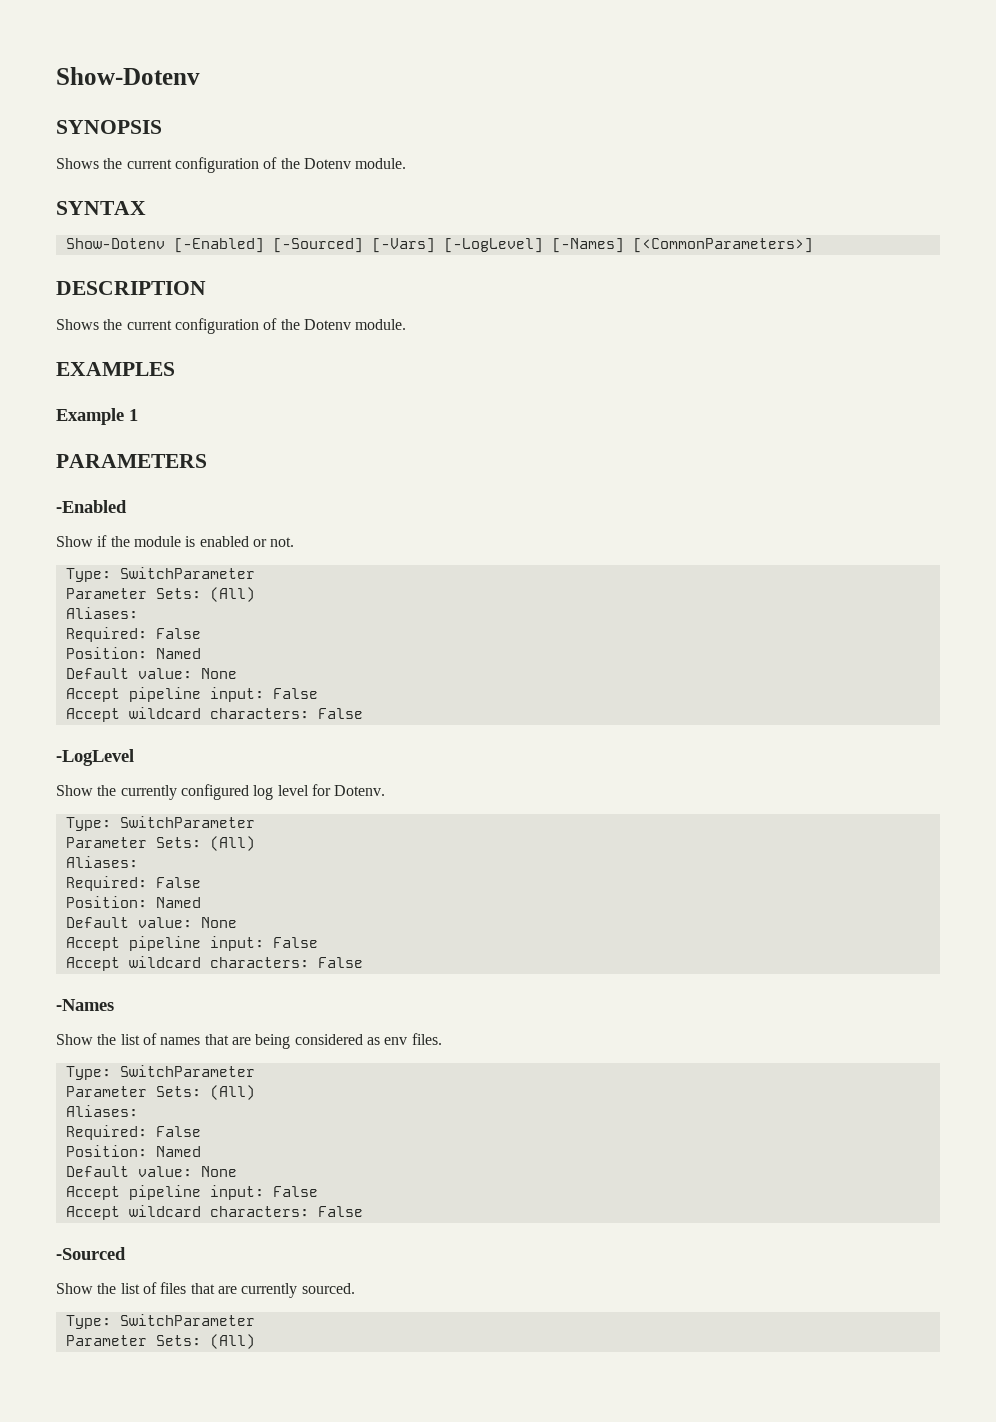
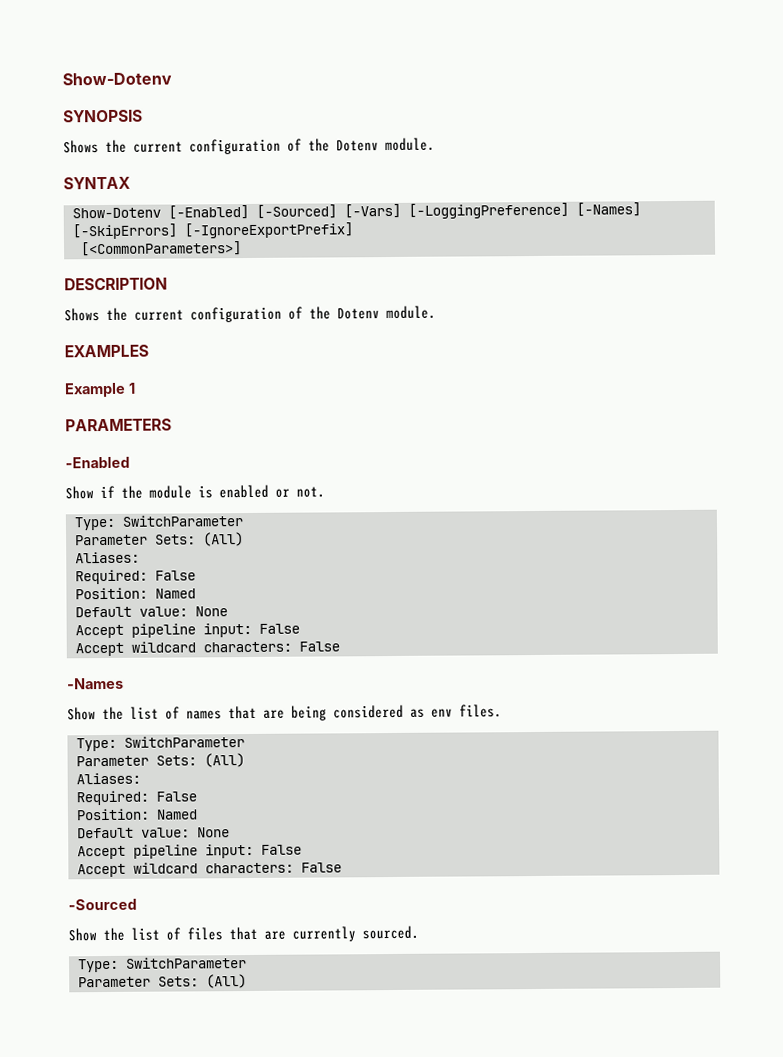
[443,238,624,253] [-LogLevel] [-Names] -> [407,202,641,219] [71,222,353,240] [-LoggingPreference] [-Names] [-SkipErrors] [-IgnoreExportPrefix] //
[56,749,134,766] [56,784,386,800] [65,816,255,831] [65,836,255,851] [65,856,138,868] [65,876,201,891] [65,896,201,908] [65,917,237,928] [65,936,318,951] [65,956,363,971] // -LogLevel // Show the currently configured log level for Dotenv. // Type: SwitchParameter // Parameter Sets: (All) // Aliases: // Required: False // Position: Named // Default value: None // Accept pipeline input: False // Accept wildcard characters: False -> (340, 646) none

